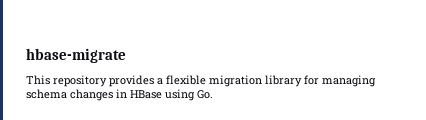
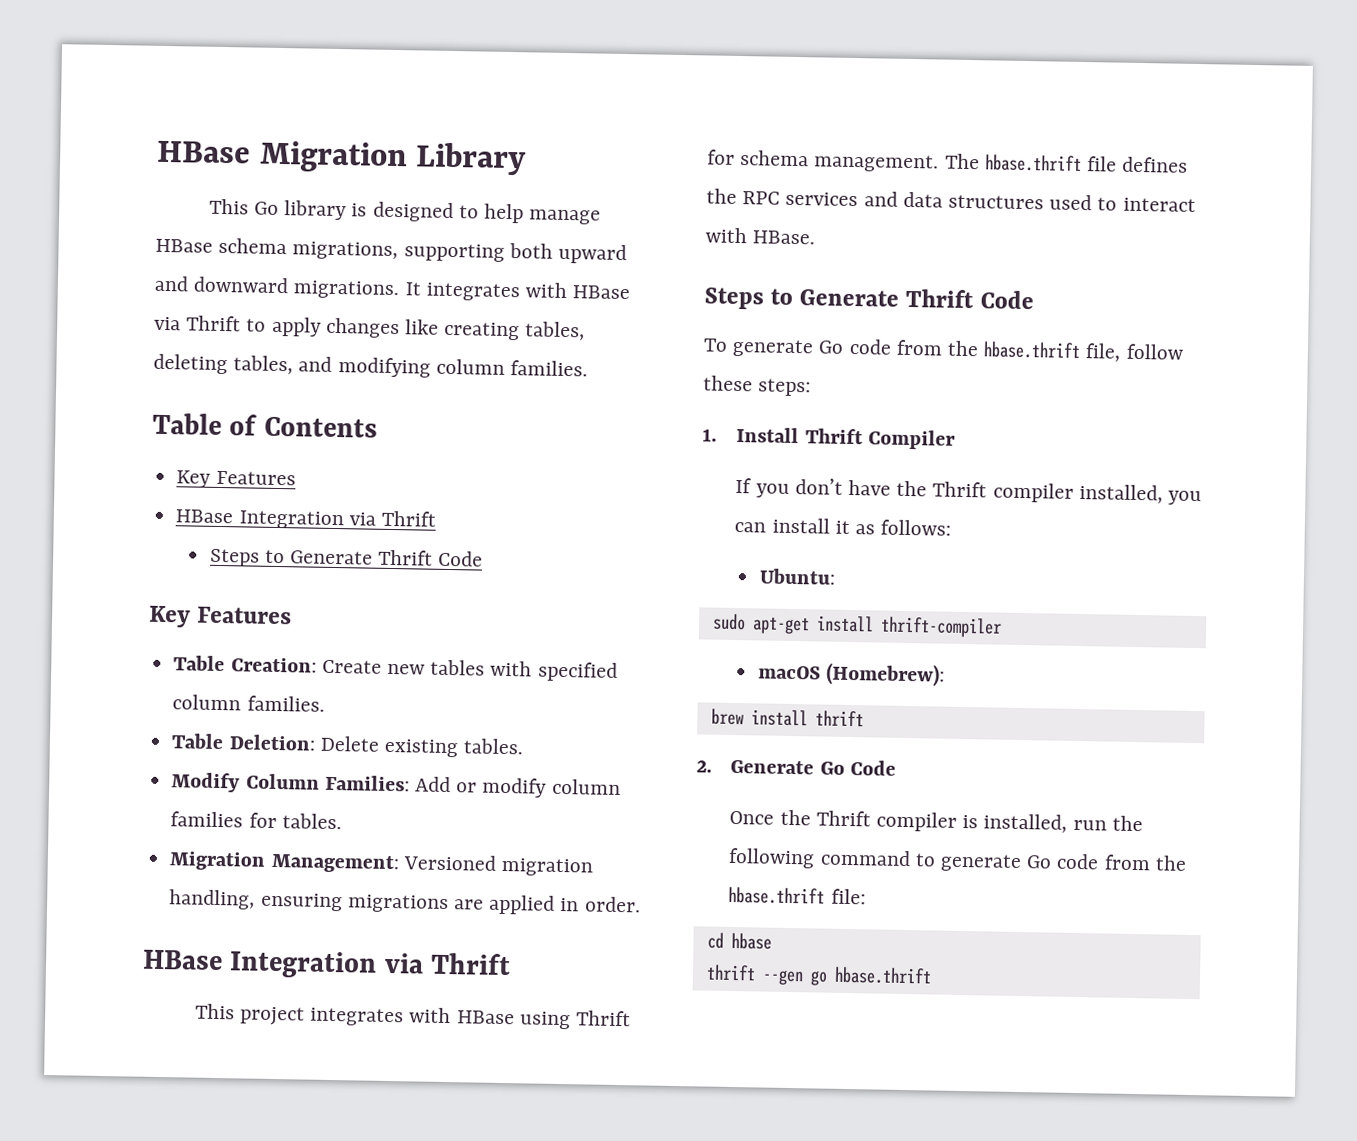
[26,48,126,63] [26,75,376,87] [26,89,213,101] hbase-migrate // This repository provides a flexible migration library for managing schema changes in HBase using Go. -> [157,140,527,176] [208,198,602,225] [155,237,628,265] [154,275,631,302] [154,315,586,341] [153,353,589,378] [152,412,378,438] [176,470,296,488] [175,509,436,530] [209,548,484,567] [148,605,293,628] [173,655,618,682] [172,694,325,712] [171,733,525,758] [171,772,621,798] [170,811,342,830] [169,851,593,877] [169,889,641,915] [142,949,512,979] [194,1003,631,1030] [707,149,1189,173] [706,188,1196,212] [705,227,816,245] [704,287,1034,310] [703,338,1184,362] [703,375,812,397] [702,426,956,450] [735,477,1202,506] [734,517,952,536] [758,568,836,585] [711,613,1002,638] [757,662,945,687] [710,708,864,727] [696,759,896,776] [729,809,1143,833] [728,847,1187,873] [728,886,866,905] [706,932,772,950] [705,964,932,986] HBase Migration Library // This Go library is designed to help manage HBase schema migrations, supporting both upward and downward migrations. It integrates with HBase via Thrift to apply changes like creating tables, deleting tables, and modifying column families. // Table of Contents // Key Features // HBase Integration via Thrift // Steps to Generate Thrift Code // Key Features // Table Creation: Create new tables with specified column families. // Table Deletion: Delete existing tables. // Modify Column Families: Add or modify column families for tables. // Migration Management: Versioned migration handling, ensuring migrations are applied in order. // HBase Integration via Thrift // This project integrates with HBase using Thrift for schema management. The hbase.thrift file defines the RPC services and data structures used to interact with HBase. // Steps to Generate Thrift Code // To generate Go code from the hbase.thrift file, follow these steps: // 1. Install Thrift Compiler // If you don’t have the Thrift compiler installed, you can install it as follows: // Ubuntu: // sudo apt-get install thrift-compiler // macOS (Homebrew): // brew install thrift // 2. Generate Go Code // Once the Thrift compiler is installed, run the following command to generate Go code from the hbase.thrift file: // cd hbase // thrift --gen go hbase.thrift

